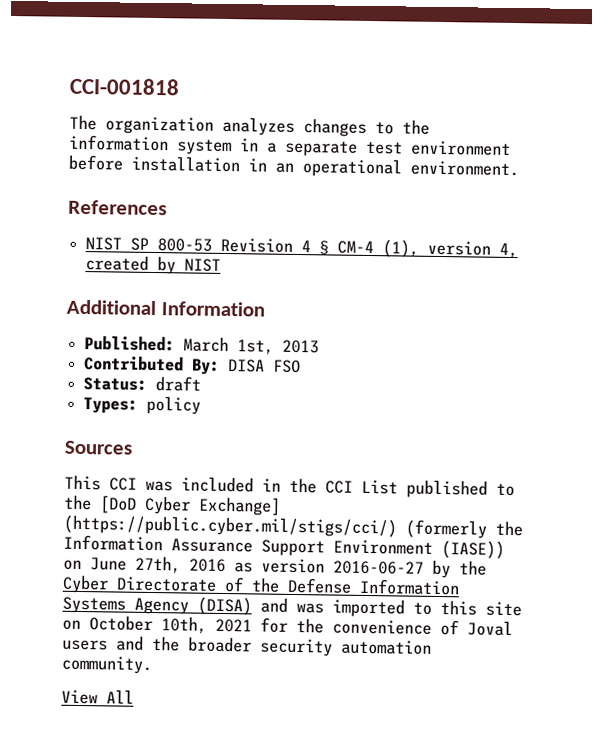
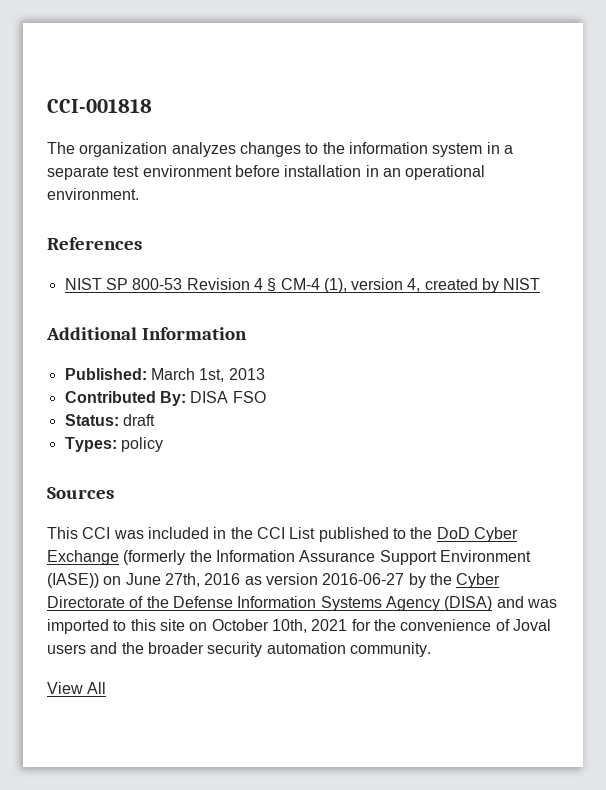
[99,495,281,516] [63,514,397,538] [DoD Cyber Exchange] (https://public.cyber.mil/stigs/cci/) -> [436,527,518,542] [47,550,119,565] DoD Cyber Exchange

